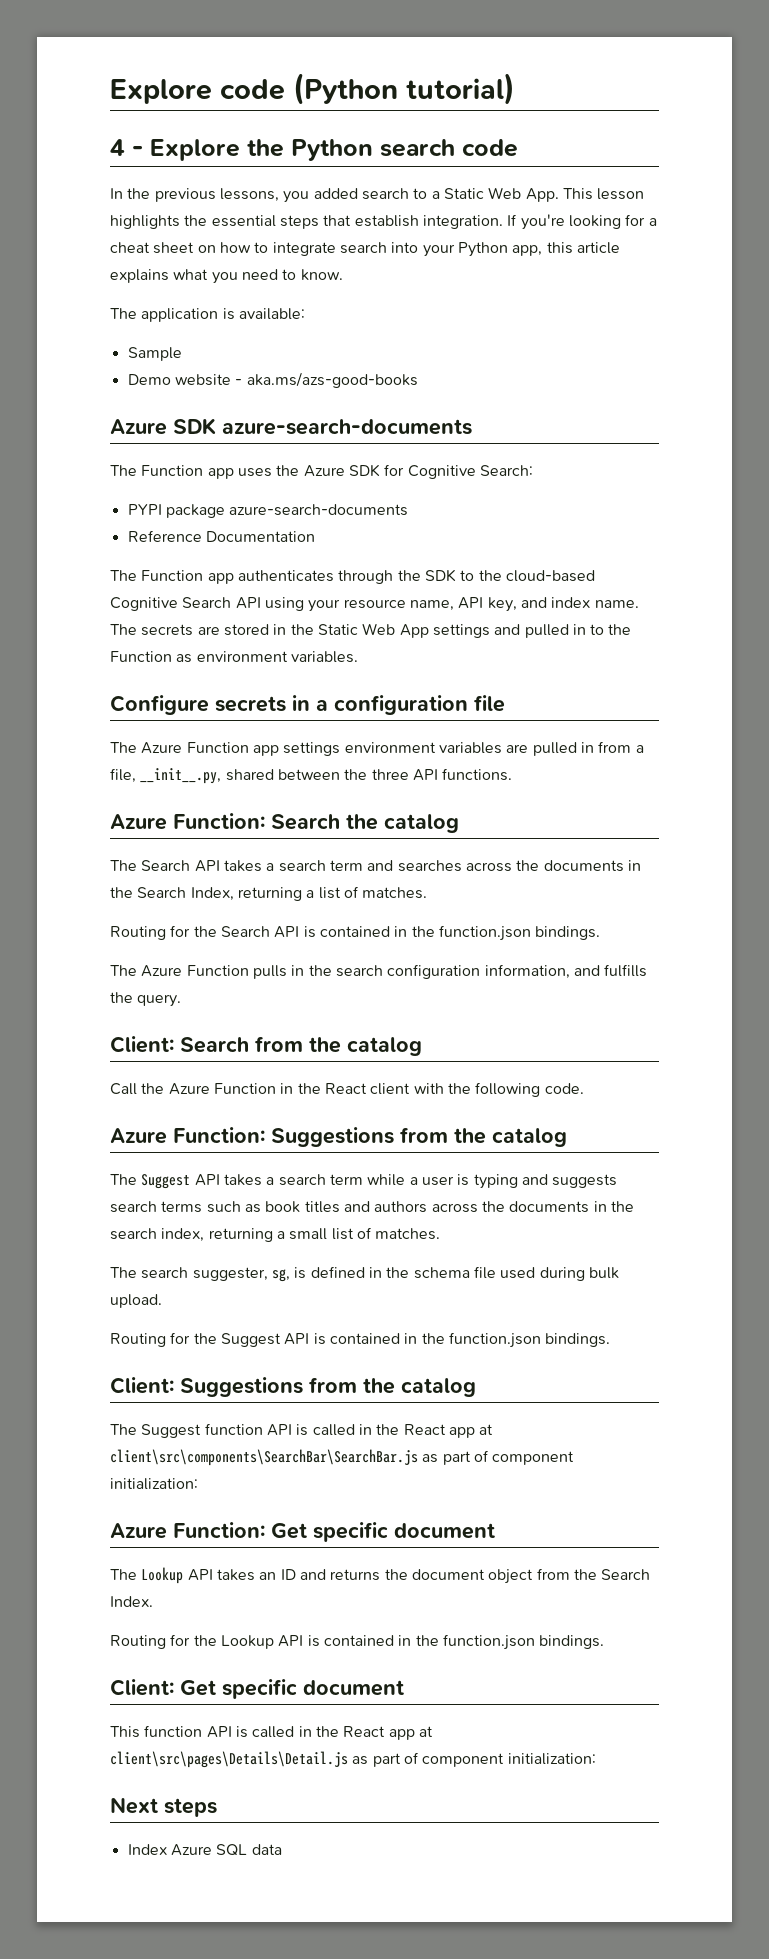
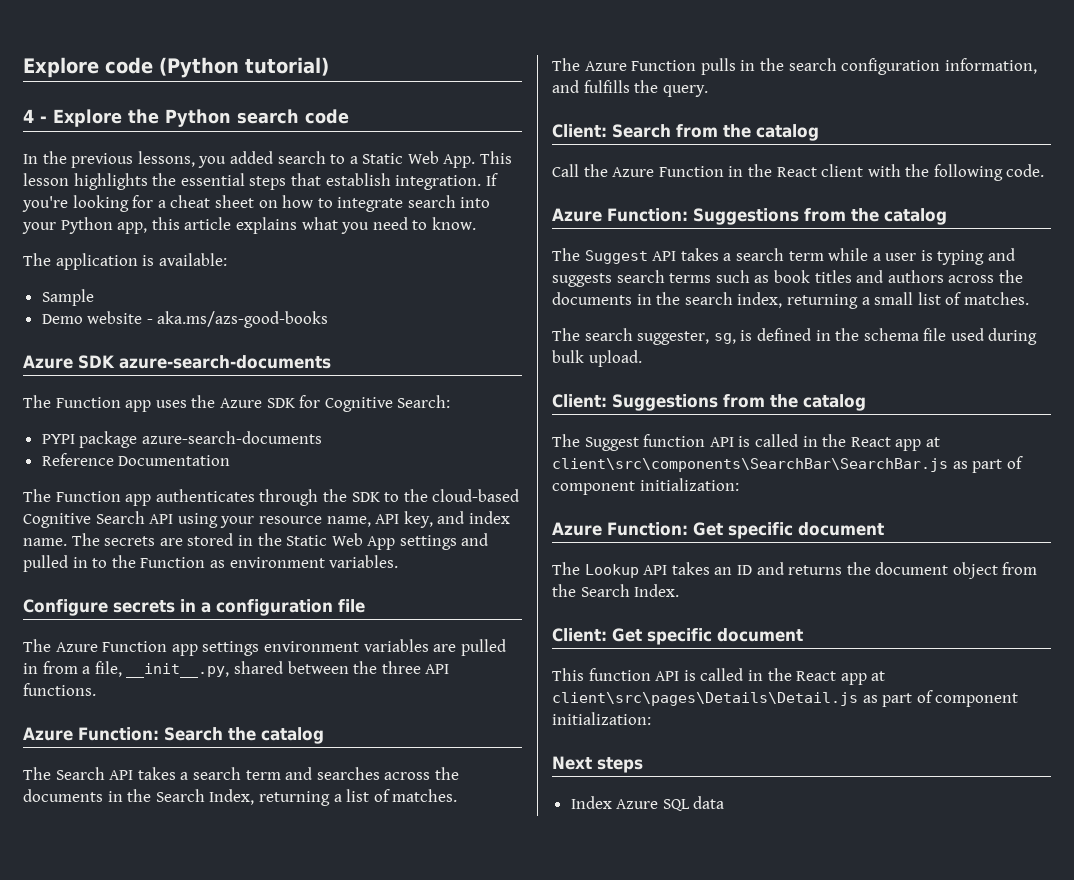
[110,925,601,941] // Routing for the Search API is contained in the function.json bindings. -> (458, 795) none
[110,1332,611,1348] // Routing for the Suggest API is contained in the function.json bindings. -> (642, 358) none
[110,1634,605,1650] // Routing for the Lookup API is contained in the function.json bindings. -> (680, 590) none

